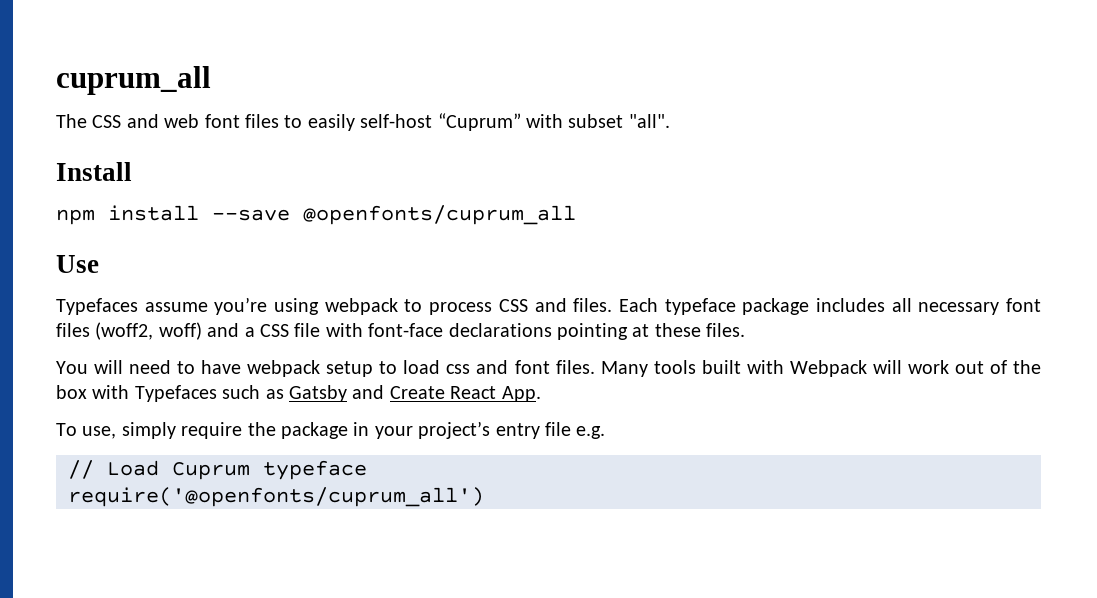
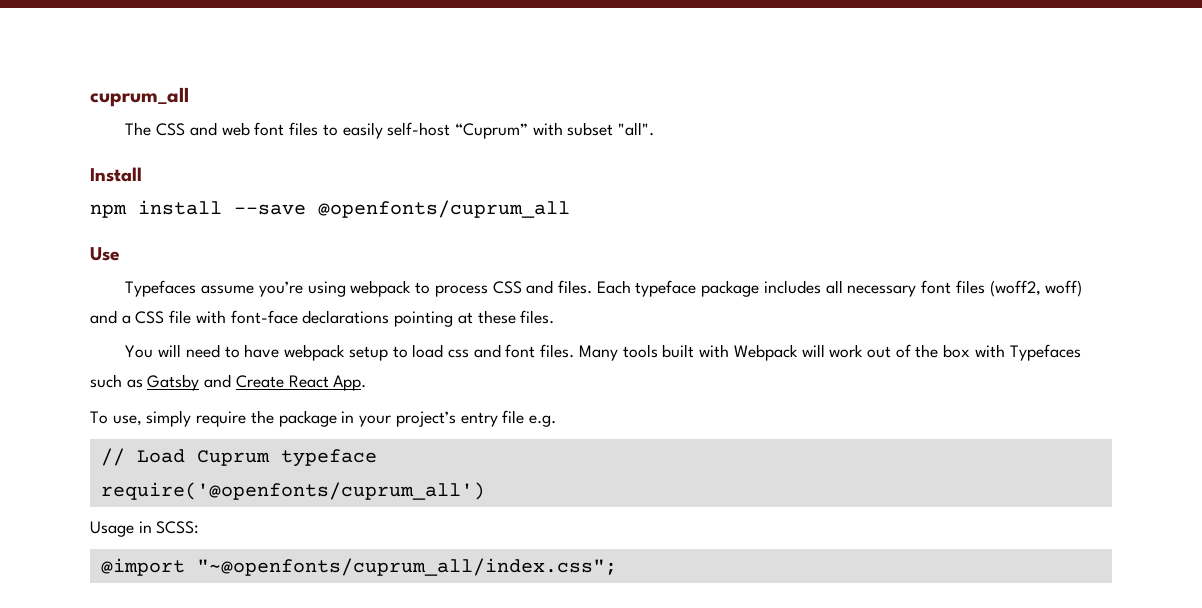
(484, 497) none -> [90,521,200,537] [100,558,617,576] // Usage in SCSS: // @import "~@openfonts/cuprum_all/index.css";

